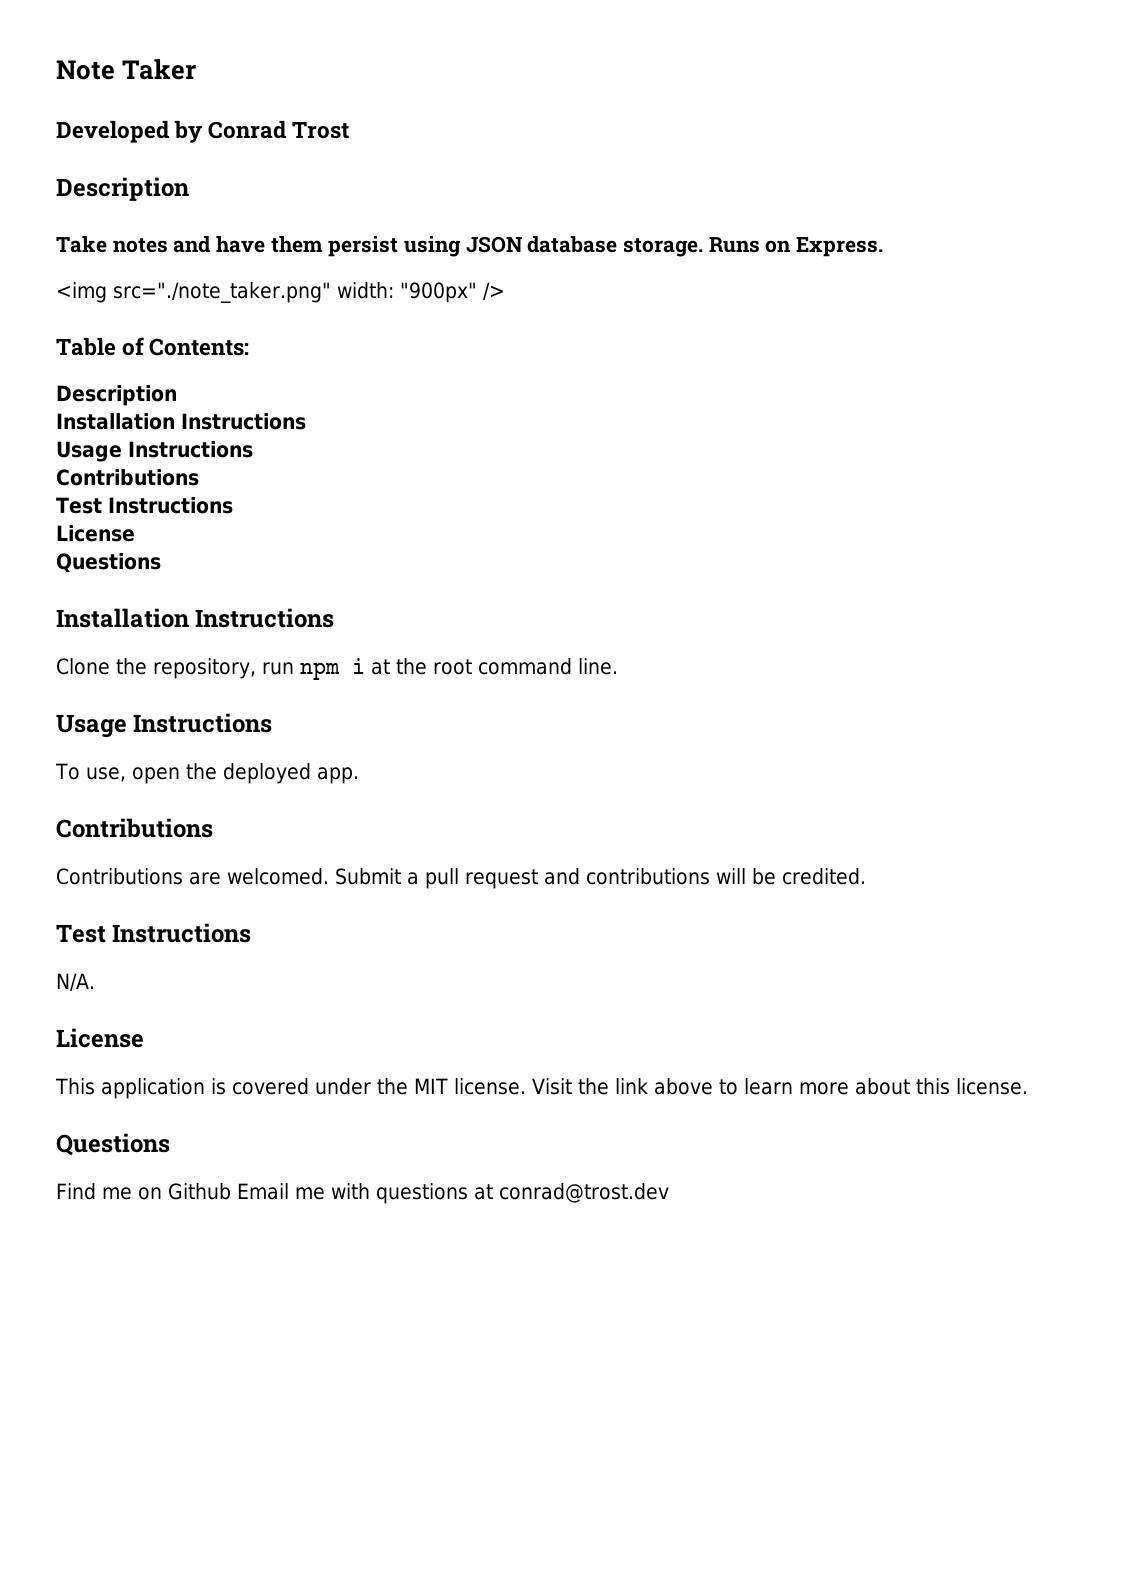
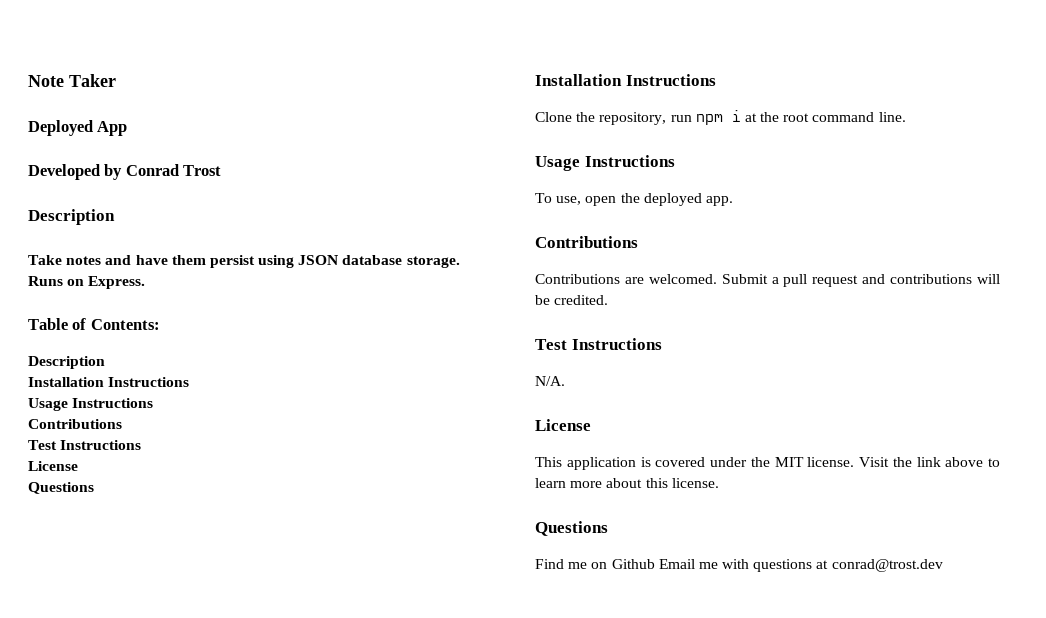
(197, 69) none -> [28,120,128,136] // Deployed App
[56,282,505,303] // <img src="./note_taker.png" width: "900px" /> -> (146, 282) none

